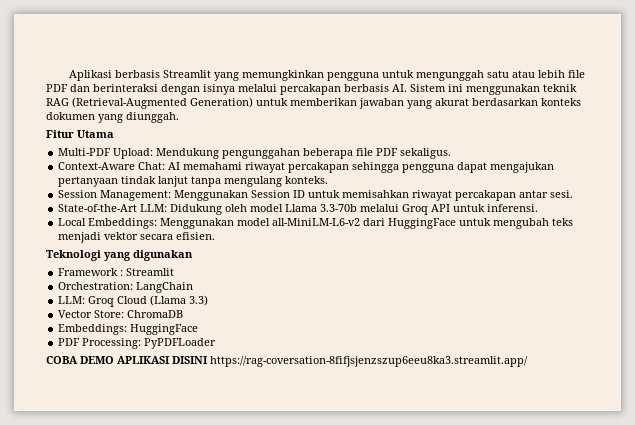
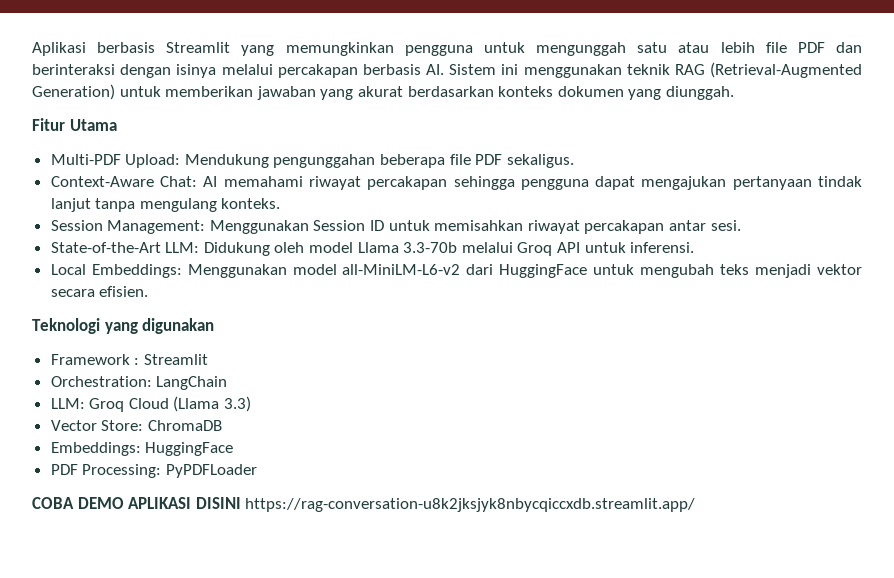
[210,356,528,367] https://rag-coversation-8fifjsjenzszup6eeu8ka3.streamlit.app/ -> [245,498,696,512] https://rag-conversation-u8k2jksjyk8nbycqiccxdb.streamlit.app/

